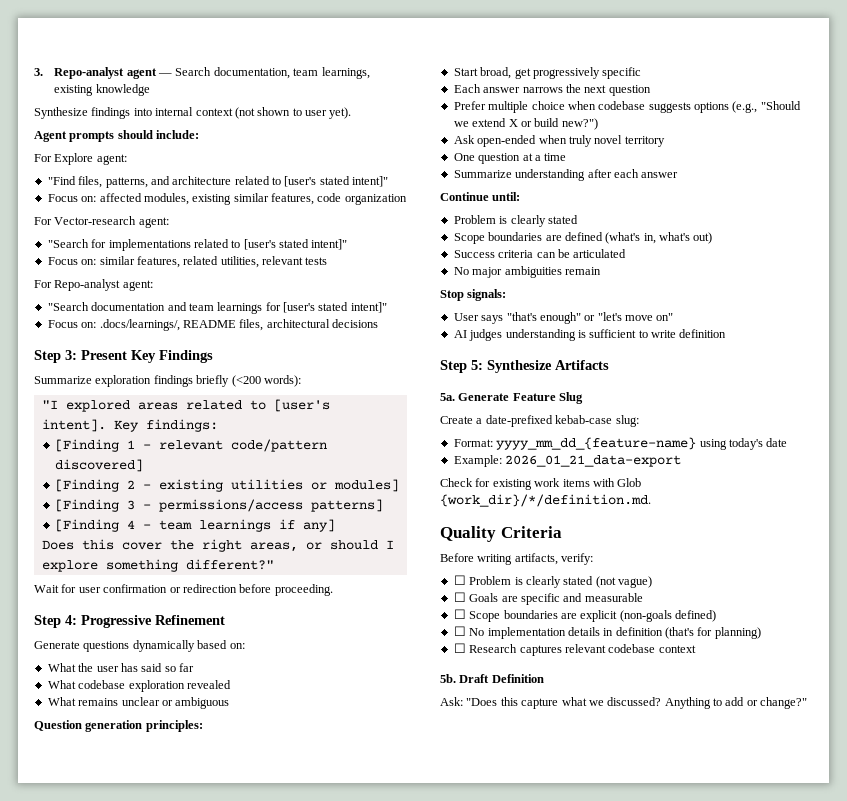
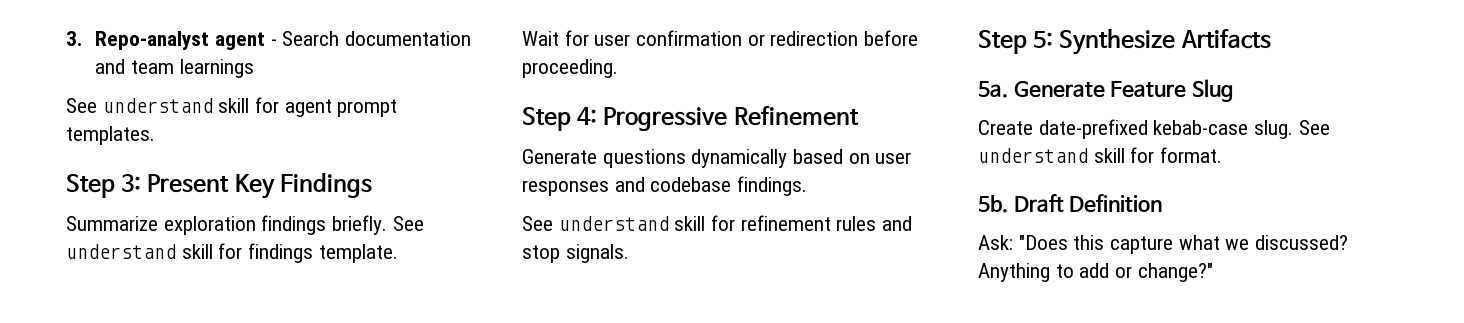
[158,67,370,79] [54,84,150,96] [34,107,352,119] [34,130,200,142] [34,153,127,165] [47,176,389,188] [47,193,407,205] [34,216,169,228] [47,239,348,251] [47,256,328,268] [34,279,153,291] [47,302,387,314] [47,319,378,331] — Search documentation, team learnings, existing knowledge // Synthesize findings into internal context (not shown to user yet). // Agent prompts should include: // For Explore agent: // "Find files, patterns, and architecture related to [user's stated intent]" // Focus on: affected modules, existing similar features, code organization // For Vector-research agent: // "Search for implementations related to [user's stated intent]" // Focus on: similar features, related utilities, relevant tests // For Repo-analyst agent: // "Search documentation and team learnings for [user's stated intent]" // Focus on: .docs/learnings/, README files, architectural decisions -> [270,31,471,46] [95,59,254,78] [66,97,398,117] [66,126,155,145] - Search documentation and team learnings // See understand skill for agent prompt templates.
[196,375,301,387] [41,399,330,412] [41,419,218,432] [55,439,328,452] [55,459,144,472] [55,479,400,492] [55,499,384,512] [55,519,336,532] [41,539,394,552] [41,559,274,572] briefly (<200 words): // "I explored areas related to [user's intent]. Key findings: // [Finding 1 - relevant code/pattern discovered] // [Finding 2 - existing utilities or modules] // [Finding 3 - permissions/access patterns] // [Finding 4 - team learnings if any] // Does this cover the right areas, or should I explore something different?" -> [332,215,424,235] [66,243,398,263] briefly. See understand skill for findings template.
[229,643,245,649] [47,663,194,672] [47,680,231,692] [47,697,230,709] [34,720,203,732] [453,67,642,79] [453,84,651,96] [453,101,801,113] [453,118,598,130] [453,135,665,147] [453,153,567,164] [453,169,679,181] [440,192,521,201] [453,215,578,227] [453,232,713,244] [453,249,627,258] [453,266,601,278] [440,289,507,301] [453,312,674,324] [453,329,727,341] on: // What the user has said so far // What codebase exploration revealed // What remains unclear or ambiguous // Question generation principles: // Start broad, get progressively specific // Each answer narrows the next question // Prefer multiple choice when codebase suggests options (e.g., "Should we extend X or build new?") // Ask open-ended when truly novel territory // One question at a time // Summarize understanding after each answer // Continue until: // Problem is clearly stated // Scope boundaries are defined (what's in, what's out) // Success criteria can be articulated // No major ambiguities remain // Stop signals: // User says "that's enough" or "let's move on" // AI judges understanding is sufficient to write definition -> [848,152,912,164] [522,176,808,196] [522,215,913,231] [522,244,629,263] on user responses and codebase findings. // See understand skill for refinement rules and stop signals.
[476,418,483,424] a -> (1033, 127) none
[615,415,639,427] [453,437,788,450] [453,455,682,467] [440,478,642,490] [440,494,651,507] [440,526,562,542] [440,553,594,565] [453,575,652,588] [453,592,643,605] [453,609,716,622] [453,626,761,639] [453,643,696,656] slug: // Format: yyyy_mm_dd_{feature-name} using today's date // Example: 2026_01_21_data-export // Check for existing work items with Glob {work_dir}/*/definition.md. // Quality Criteria // Before writing artifacts, verify: // ☐ Problem is clearly stated (not vague) // ☐ Goals are specific and measurable // ☐ Scope boundaries are explicit (non-goals defined) // ☐ No implementation details in definition (that's for planning) // ☐ Research captures relevant codebase context -> [1254,120,1330,139] [978,147,1223,163] slug. See understand skill for format.

